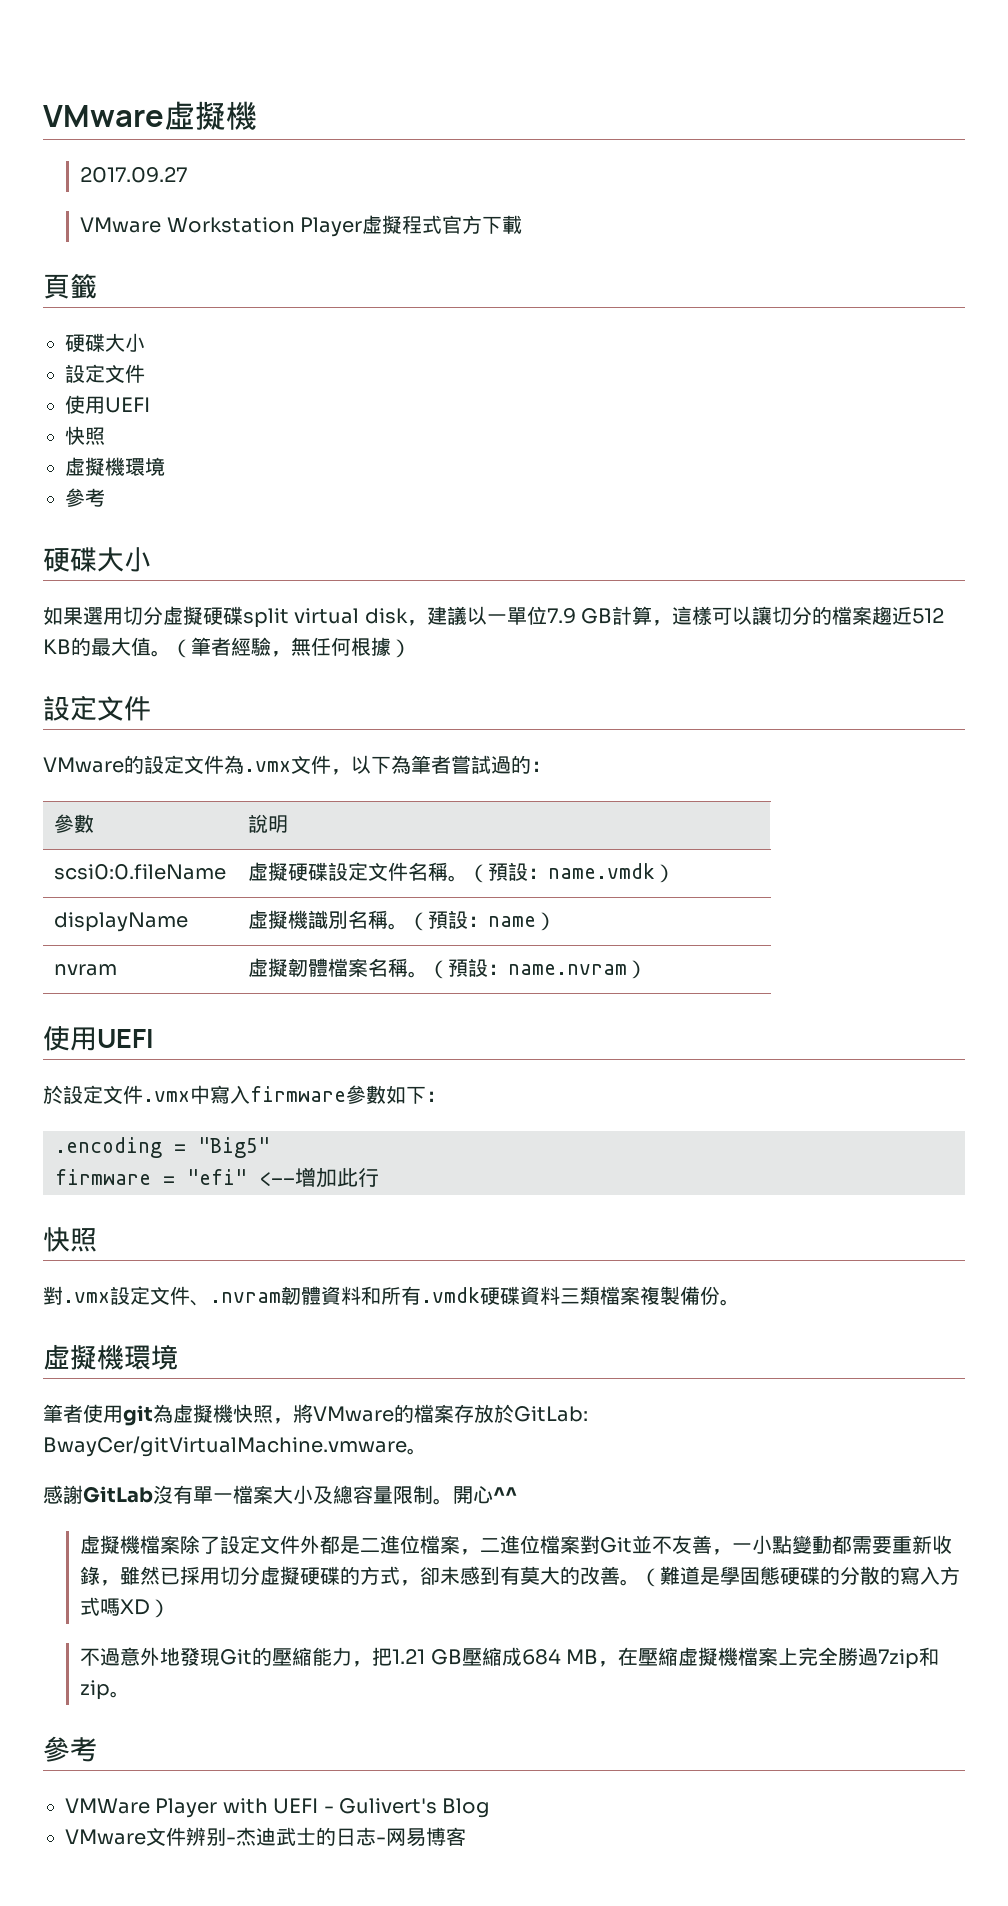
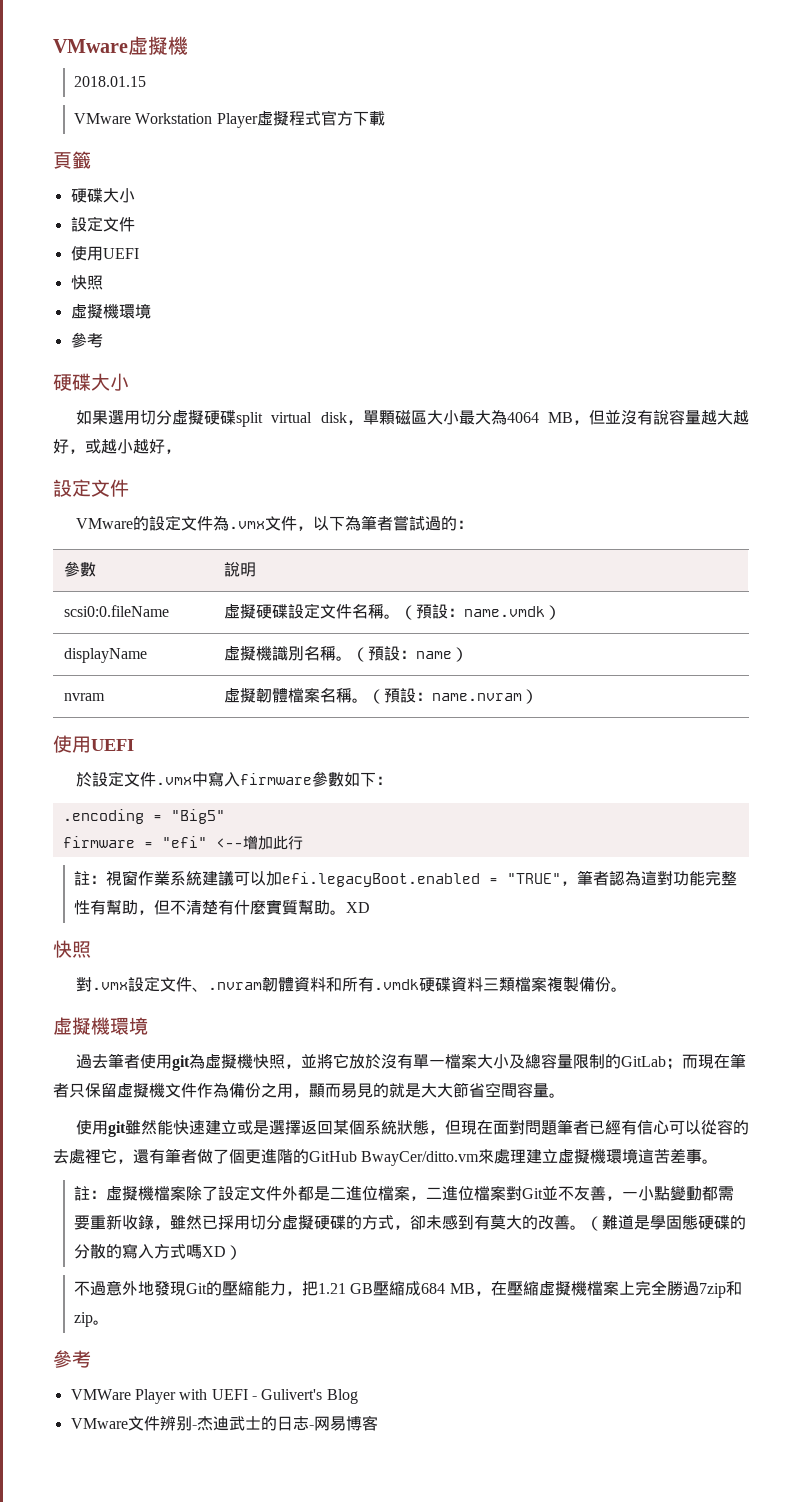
[80,167,188,183] 2017.09.27 -> [74,76,147,87] 2018.01.15
[426,606,945,626] [43,637,411,658] 建議以一單位7.9 GB計算，這樣可以讓切分的檔案趨近512 KB的最大值。（筆者經驗，無任何根據） -> [362,409,749,425] [53,439,181,454] 單顆磁區大小最大為4064 MB，但並沒有說容量越大越好，或越小越好，
(379, 1177) none -> [74,870,738,887] [74,899,371,915] // 註：視窗作業系統建議可以加efi.legacyBoot.enabled = "TRUE"，筆者認為這對功能完整性有幫助，但不清楚有什麼實質幫助。XD
(178, 1357) none -> [75,1054,108,1069] 過去
[293,1404,588,1423] [43,1436,427,1457] [43,1485,153,1504] 將VMware的檔案存放於GitLab: BwayCer/gitVirtualMachine.vmware。 // 感謝GitLab -> [300,1053,381,1069] 並將它放於
[433,1486,517,1505] 。開心^^ // -> [604,1053,746,1070] [53,1082,565,1098] [75,1119,749,1137] [53,1148,719,1166] [74,1186,107,1201] 的GitLab；而現在筆者只保留虛擬機文件作為備份之用，顯而易見的就是大大節省空間容量。 // 使用git雖然能快速建立或是選擇返回某個系統狀態，但現在面對問題筆者已經有信心可以從容的去處裡它，還有筆者做了個更進階的GitHub BwayCer/ditto.vm來處理建立虛擬機環境這苦差事。 // 註：

